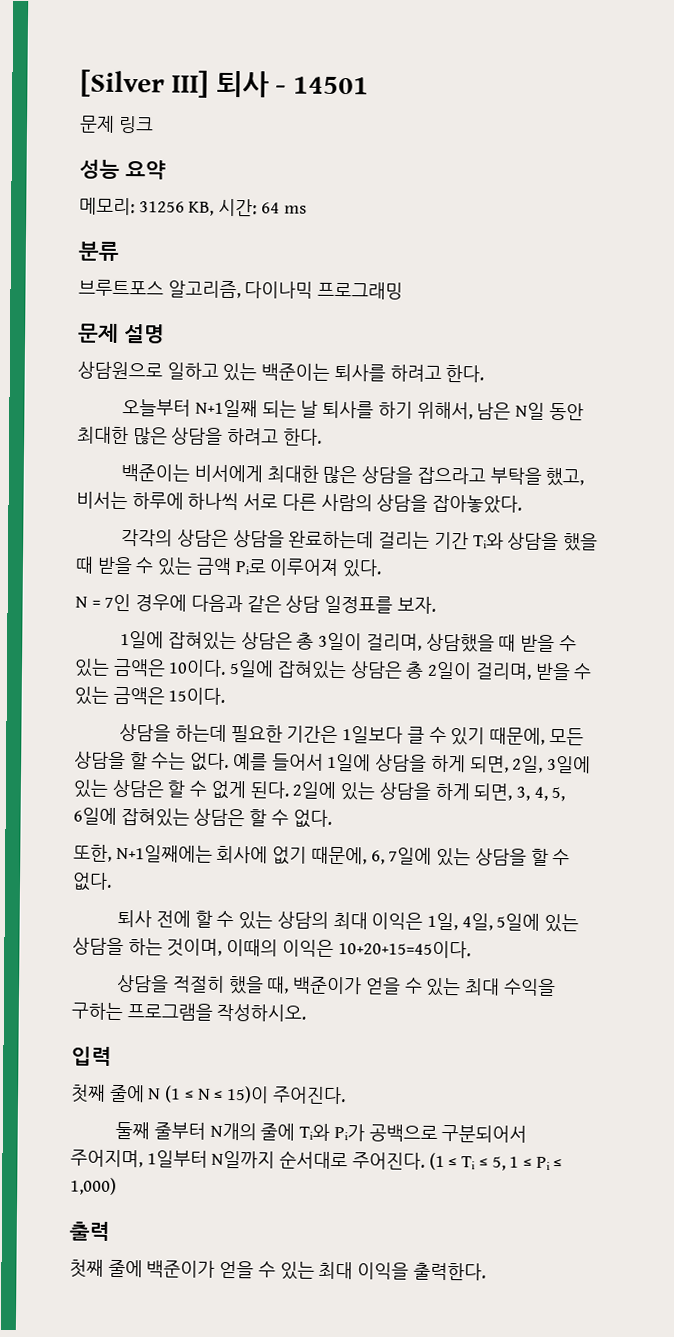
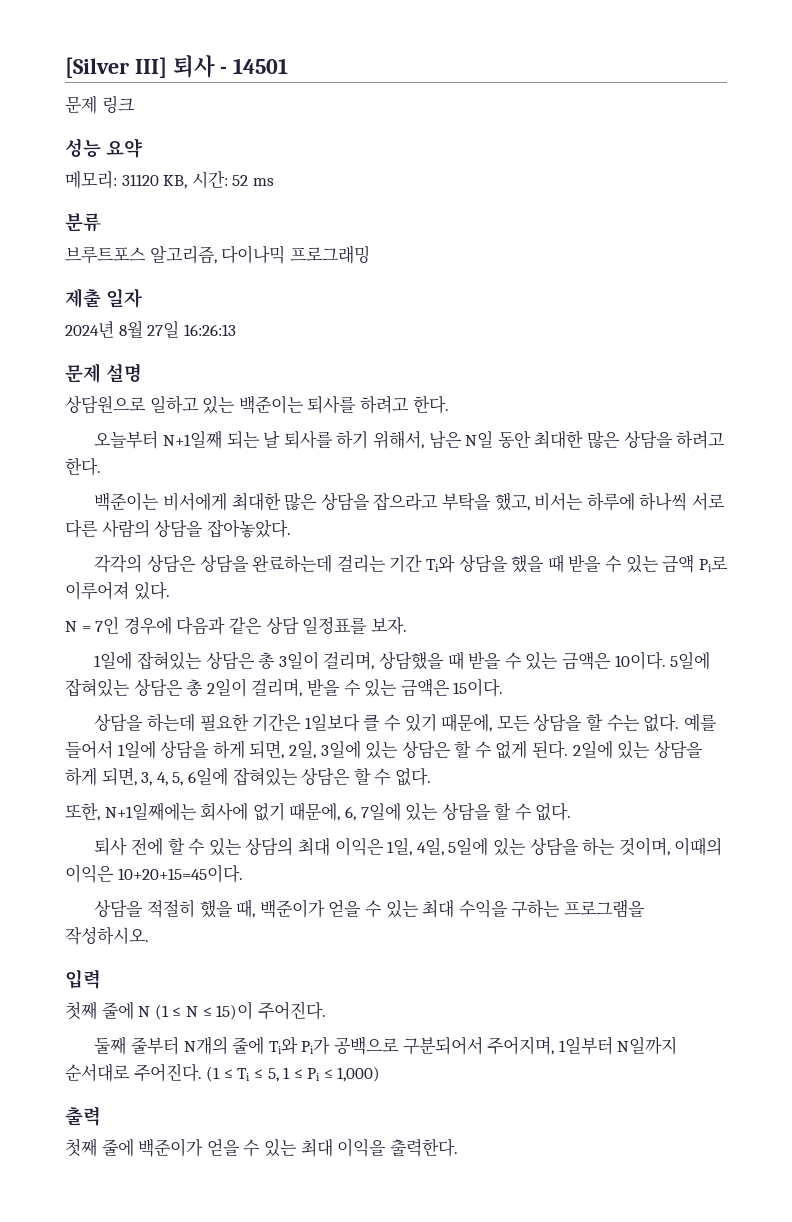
[138,201,185,213] 31256 -> [121,174,159,186] 31120
[260,202,280,214] 64 -> [232,175,249,186] 52
(404, 290) none -> [65,288,142,308] [65,321,236,338] // 제출 일자 // 2024년 8월 27일 16:26:13

